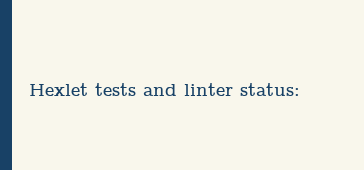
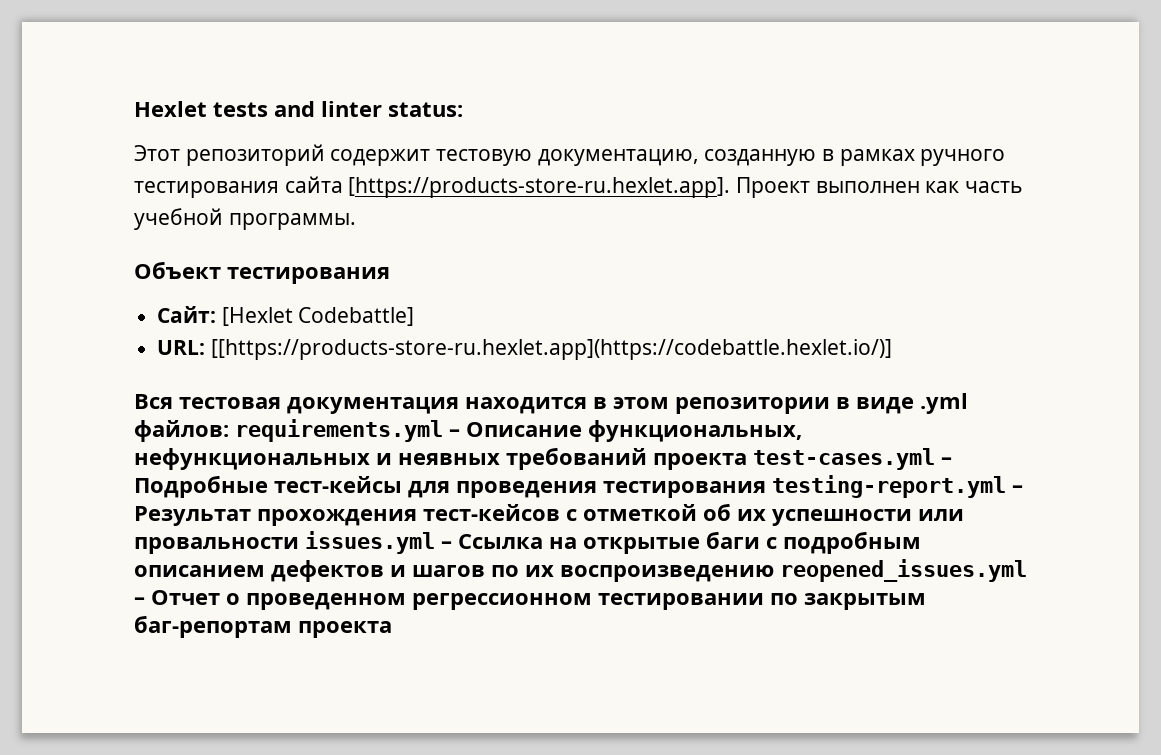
(300, 89) none -> [134,144,1006,166] [134,176,1023,198] [134,208,356,230] [134,261,390,284] [157,306,415,326] [157,339,892,360] [134,393,968,414] [134,419,802,442] [134,447,952,470] [134,475,1023,498] [134,503,964,526] [134,531,921,554] [134,559,1027,582] [134,590,926,610] [134,615,392,638] // Этот репозиторий содержит тестовую документацию, созданную в рамках ручного тестирования сайта [https://products-store-ru.hexlet.app]. Проект выполнен как часть учебной программы. // Объект тестирования // Сайт: [Hexlet Codebattle] // URL: [[https://products-store-ru.hexlet.app](https://codebattle.hexlet.io/)] // Вся тестовая документация находится в этом репозитории в виде .yml файлов: requirements.yml – Описание функциональных, нефункциональных и неявных требований проекта test-cases.yml – Подробные тест-кейсы для проведения тестирования testing-report.yml – Результат прохождения тест-кейсов с отметкой об их успешности или провальности issues.yml – Ссылка на открытые баги с подробным описанием дефектов и шагов по их воспроизведению reopened_issues.yml – Отчет о проведенном регрессионном тестировании по закрытым баг-репортам проекта

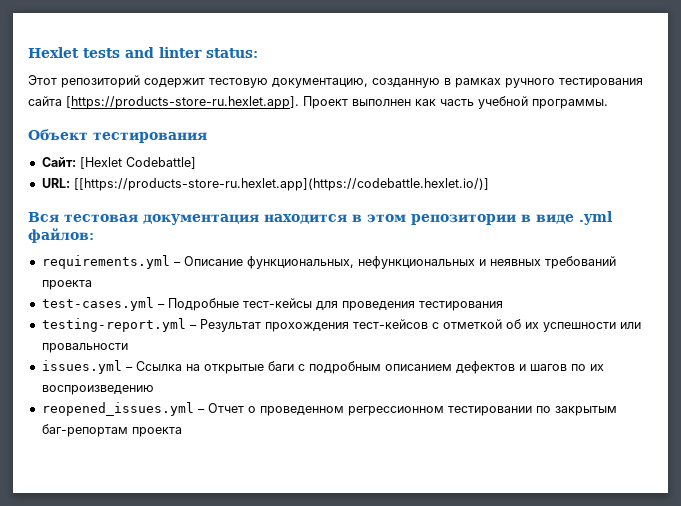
(229, 431) none -> (94, 235) //
(747, 461) none -> (92, 285) //
(766, 489) none -> (503, 306) //
(299, 545) none -> (128, 348) //
(774, 573) none -> (154, 390) //

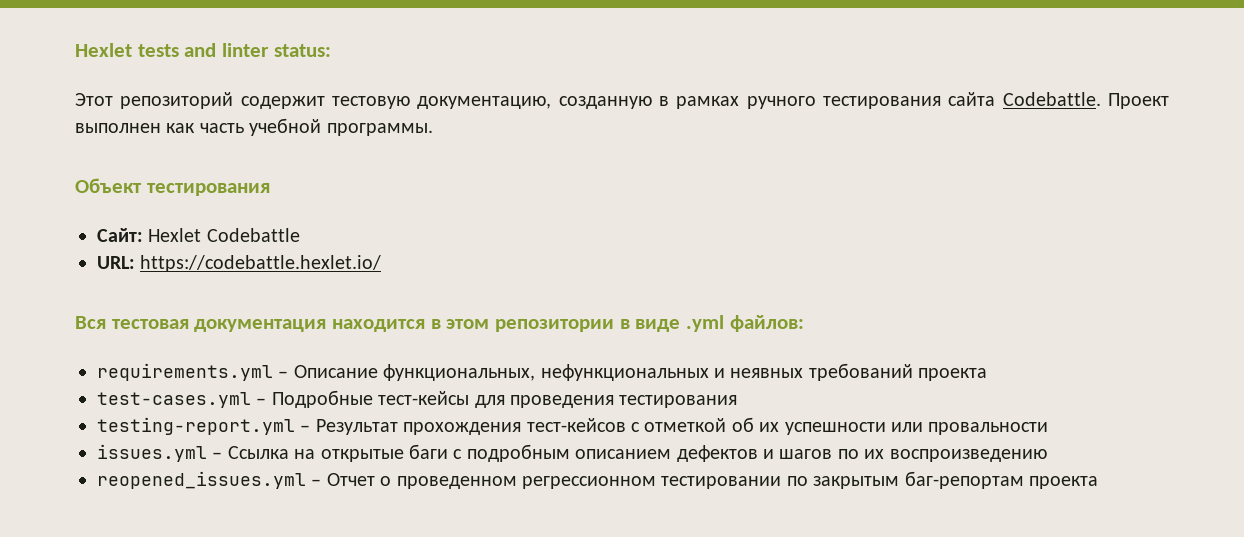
[66,96,299,109] [https://products-store-ru.hexlet.app]. -> [1002,92,1101,106] Codebattle.
[79,157,196,169] [Hexlet Codebattle] -> [148,228,300,242] Hexlet Codebattle
[73,178,489,191] [[https://products-store-ru.hexlet.app](https://codebattle.hexlet.io/)] -> [140,255,382,272] https://codebattle.hexlet.io/

